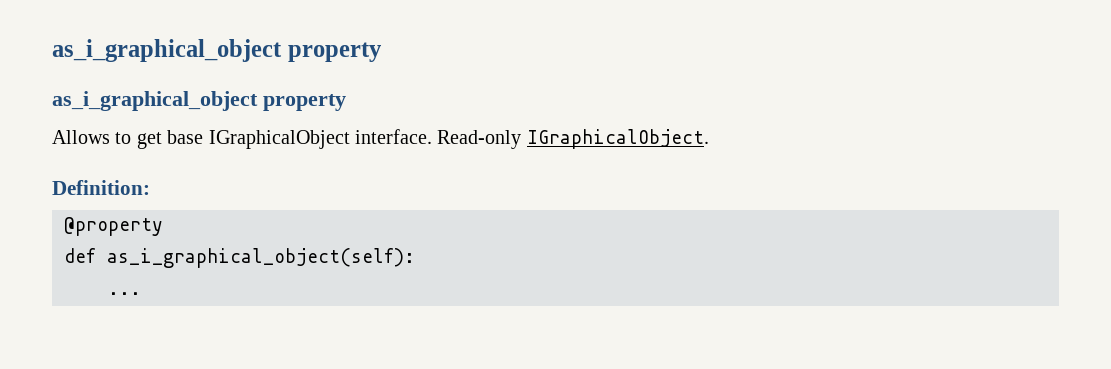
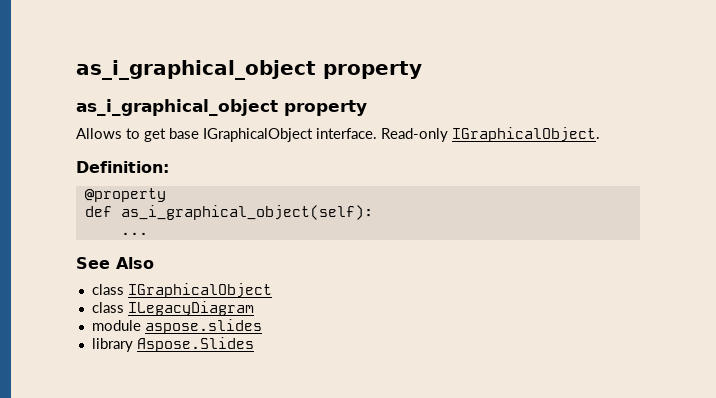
(141, 293) none -> [76,257,154,269] [91,283,272,298] [91,301,254,316] [91,319,262,334] [91,337,254,352] // See Also // class IGraphicalObject // class ILegacyDiagram // module aspose.slides // library Aspose.Slides

